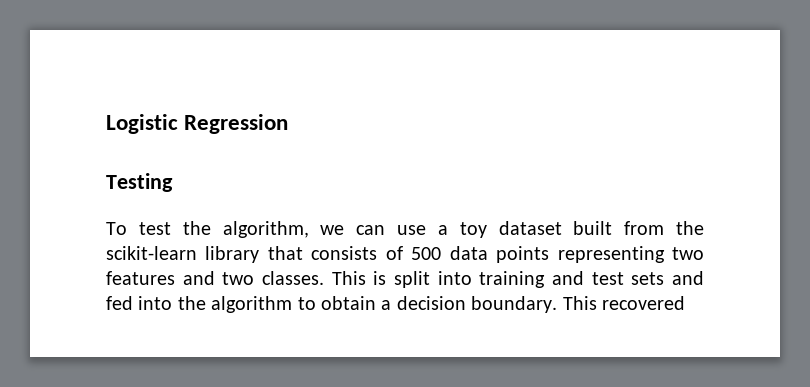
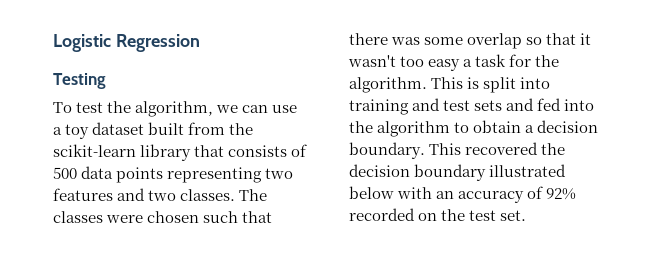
(324, 278) none -> [239,189,268,201] [53,211,273,223] [349,33,592,49] [348,54,560,71] [349,77,427,93] The classes were chosen such that there was some overlap so that it wasn't too easy a task for the algorithm.
(685, 303) none -> [541,143,566,155] [349,164,567,181] [349,186,577,203] [349,208,527,221] the decision boundary illustrated below with an accuracy of 92% recorded on the test set.

